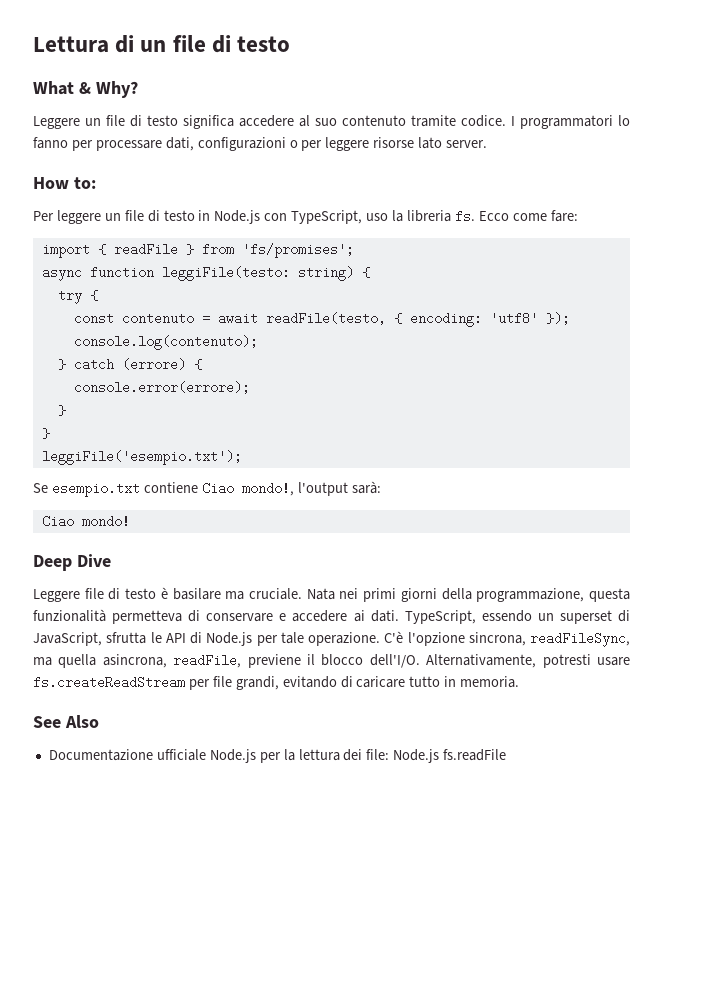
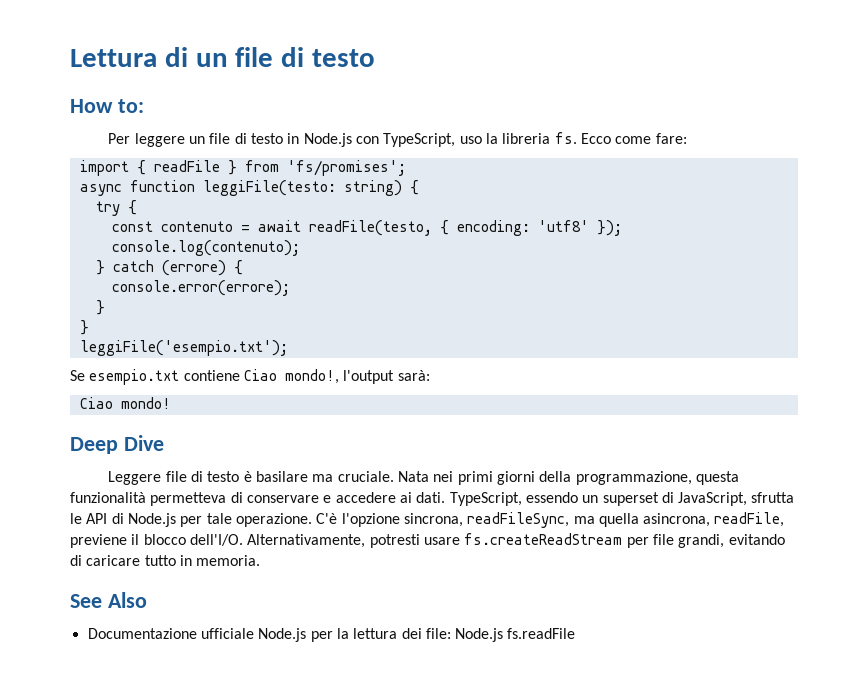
[33,81,138,98] [33,115,630,129] [33,137,488,151] // What & Why? // Leggere un file di testo significa accedere al suo contenuto tramite codice. I programmatori lo fanno per processare dati, configurazioni o per leggere risorse lato server. -> (376, 58) none

